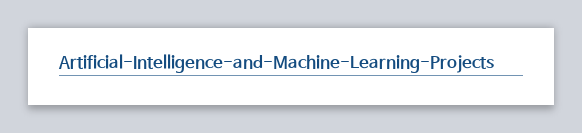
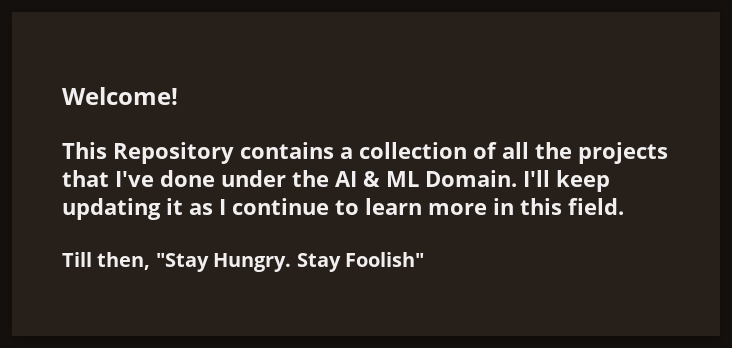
[58,54,494,73] Artificial-Intelligence-and-Machine-Learning-Projects -> [62,87,178,105] [62,142,668,164] [62,170,610,192] [62,198,624,220] [62,252,424,272] Welcome! // This Repository contains a collection of all the projects that I've done under the AI & ML Domain. I'll keep updating it as I continue to learn more in this field. // Till then, "Stay Hungry. Stay Foolish"

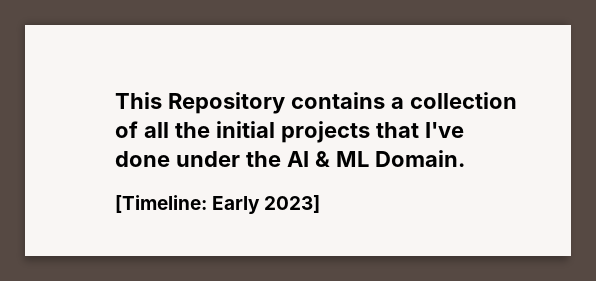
[62,87,178,105] Welcome! // -> (115, 100) none
(572, 150) none -> [215,121,275,138] initial
[523,170,610,192] [62,198,624,220] [62,252,424,272] I'll keep updating it as I continue to learn more in this field. // Till then, "Stay Hungry. Stay Foolish" -> [115,195,321,214] // [Timeline: Early 2023]

